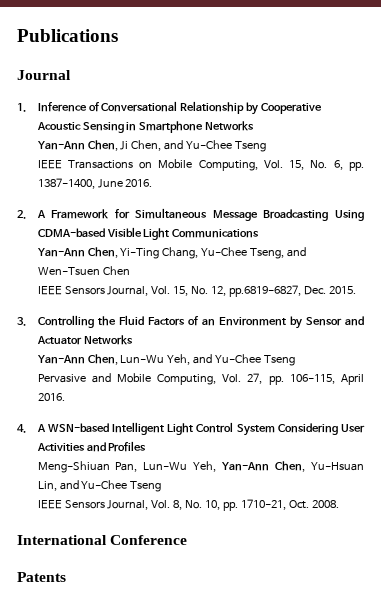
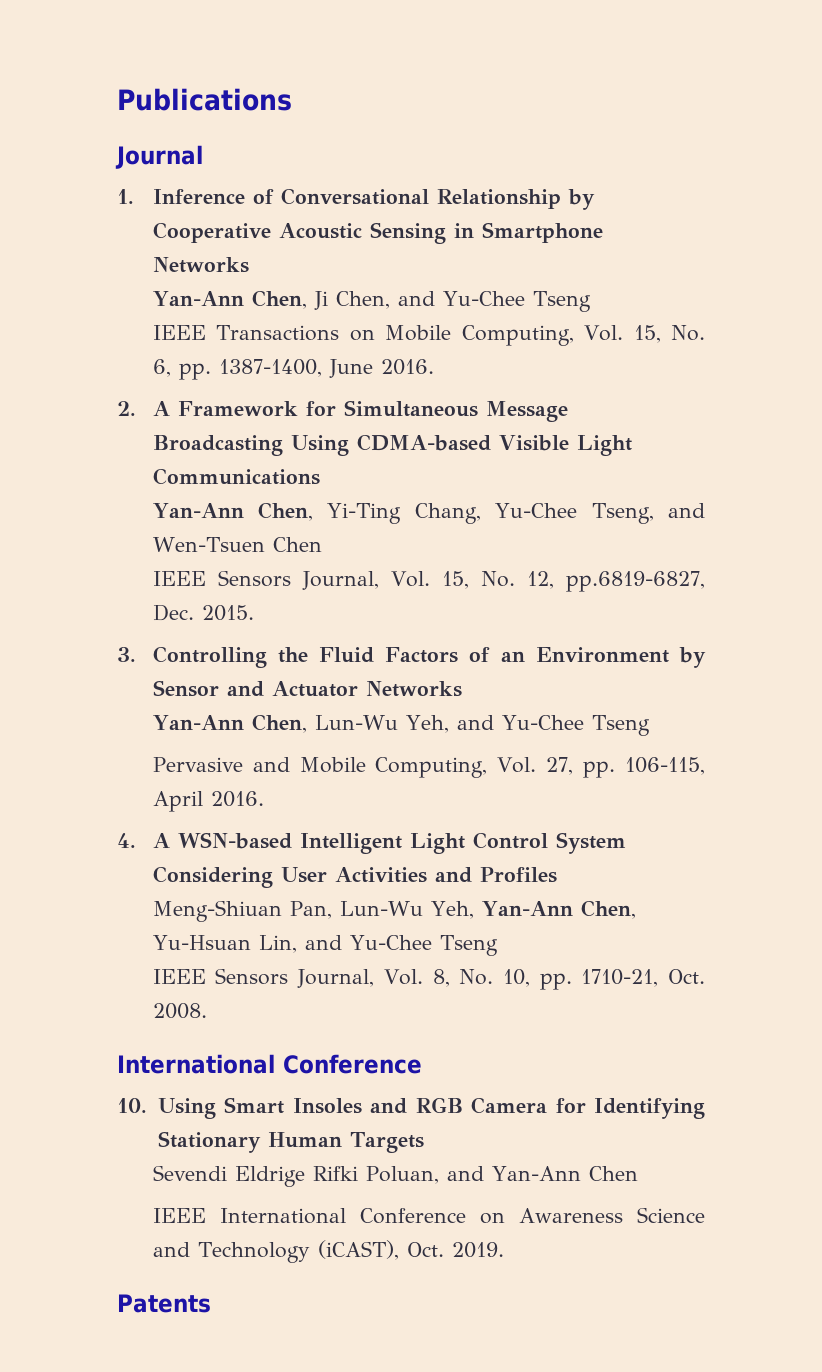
(188, 540) none -> [117,1097,705,1119] [157,1131,424,1153] [152,1165,638,1187] [152,1207,705,1224] [152,1240,504,1263] // 10. Using Smart Insoles and RGB Camera for Identifying Stationary Human Targets // Sevendi Eldrige Rifki Poluan, and Yan-Ann Chen // IEEE International Conference on Awareness Science and Technology (iCAST), Oct. 2019.

